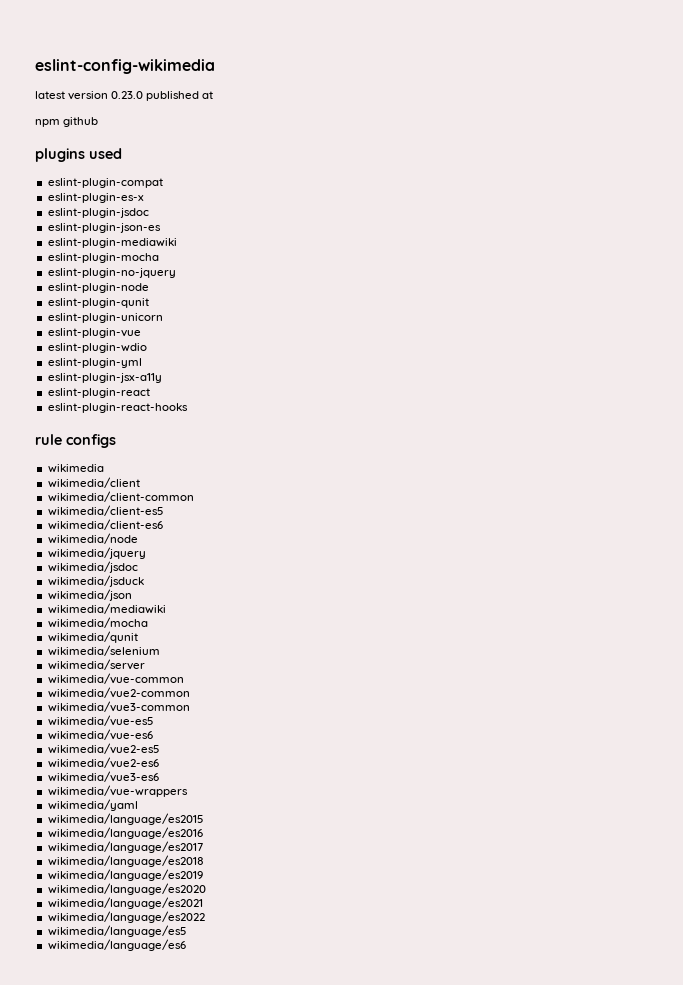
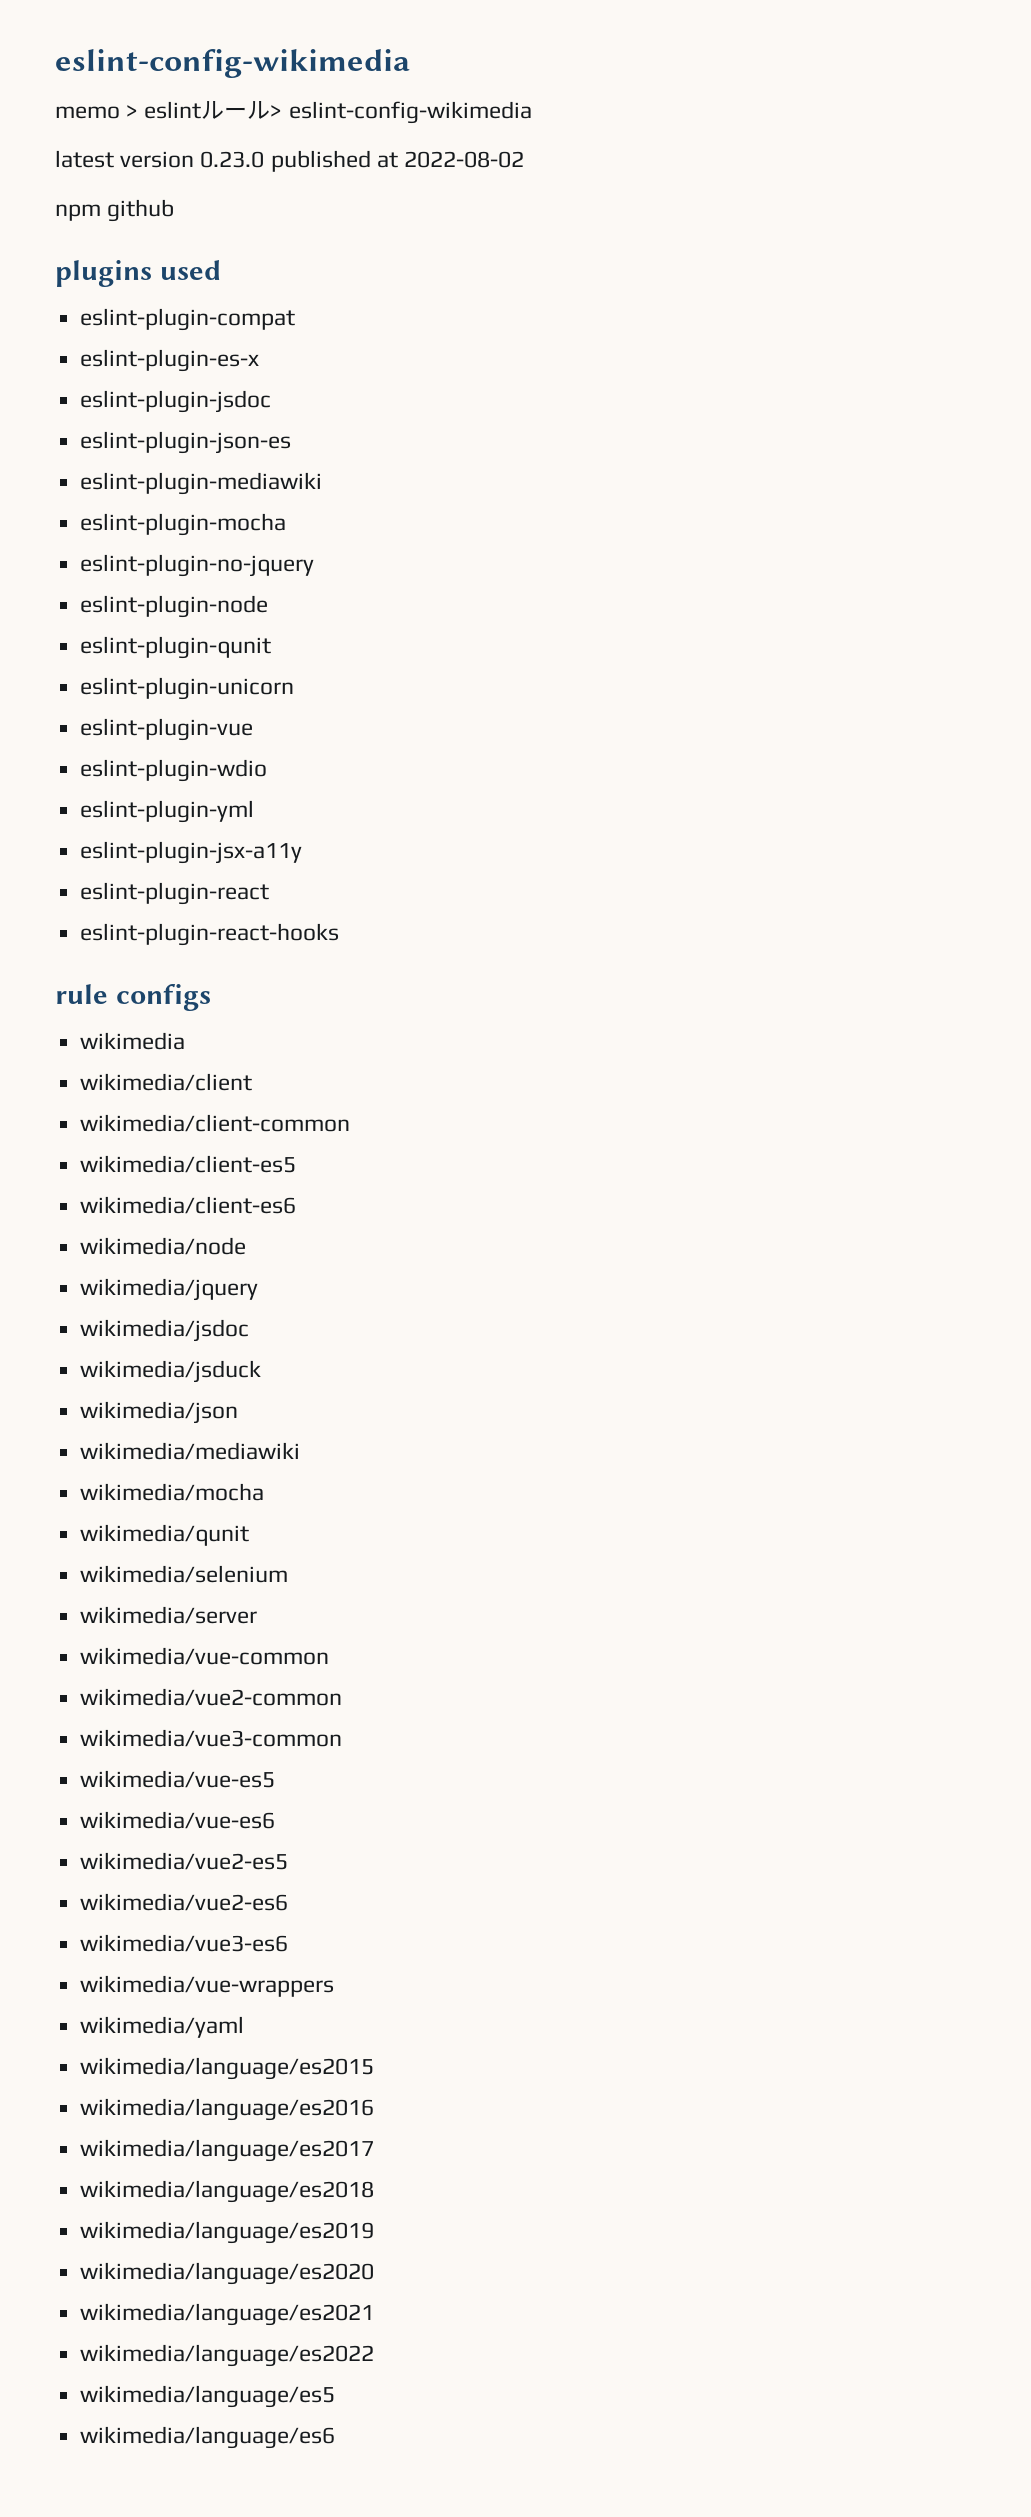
[35,59,215,74] eslint-config-wikimedia -> [55,49,410,78] [55,101,532,124] eslint-config-wikimedia // memo > eslintルール> eslint-config-wikimedia
(214, 95) none -> [404,151,525,168] 2022-08-02

